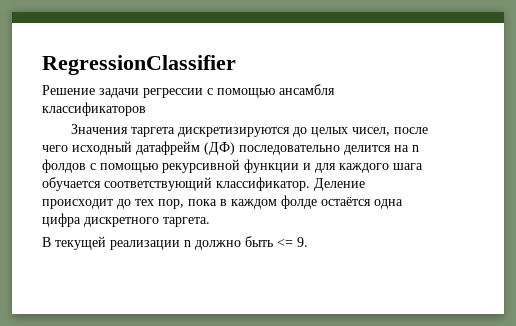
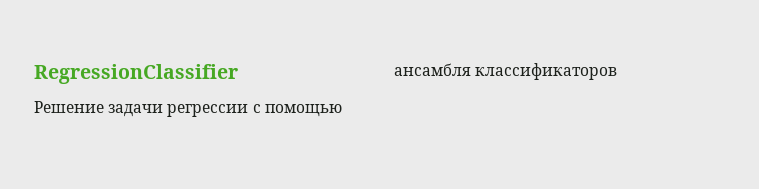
[71,124,429,137] [42,141,419,155] [42,159,423,173] [42,177,365,191] [42,195,403,209] [42,213,210,227] [42,236,308,250] // Значения таргета дискретизируются до целых чисел, после чего исходный датафрейм (ДФ) последовательно делится на n фолдов с помощью рекурсивной функции и для каждого шага обучается соответствующий классификатор. Деление происходит до тех пор, пока в каждом фолде остаётся одна цифра дискретного таргета. // В текущей реализации n должно быть <= 9. -> (618, 71) none

